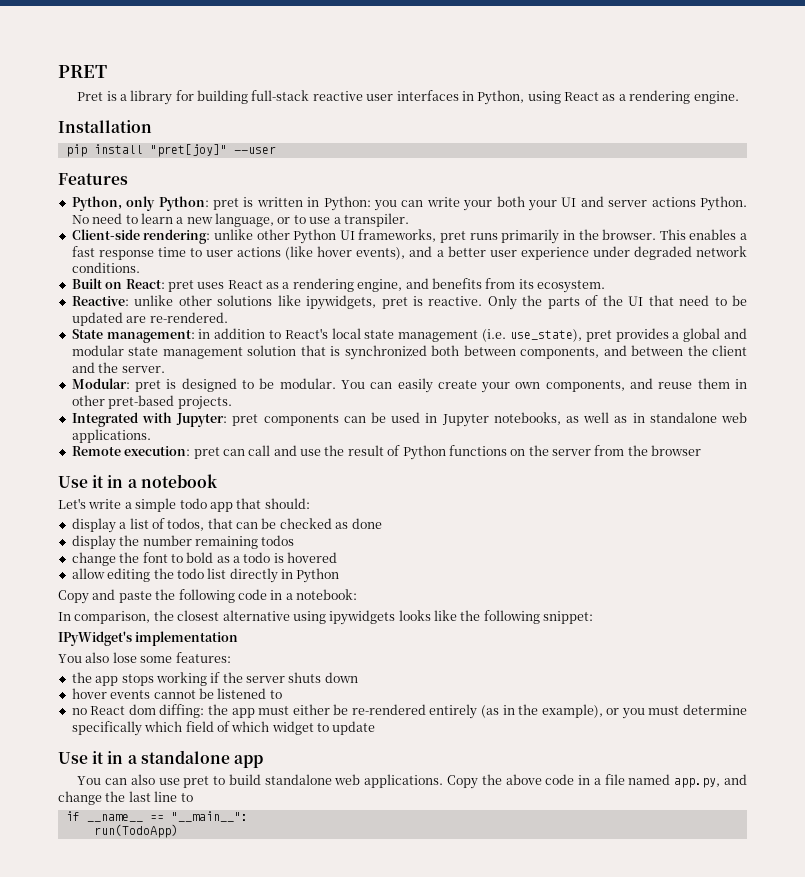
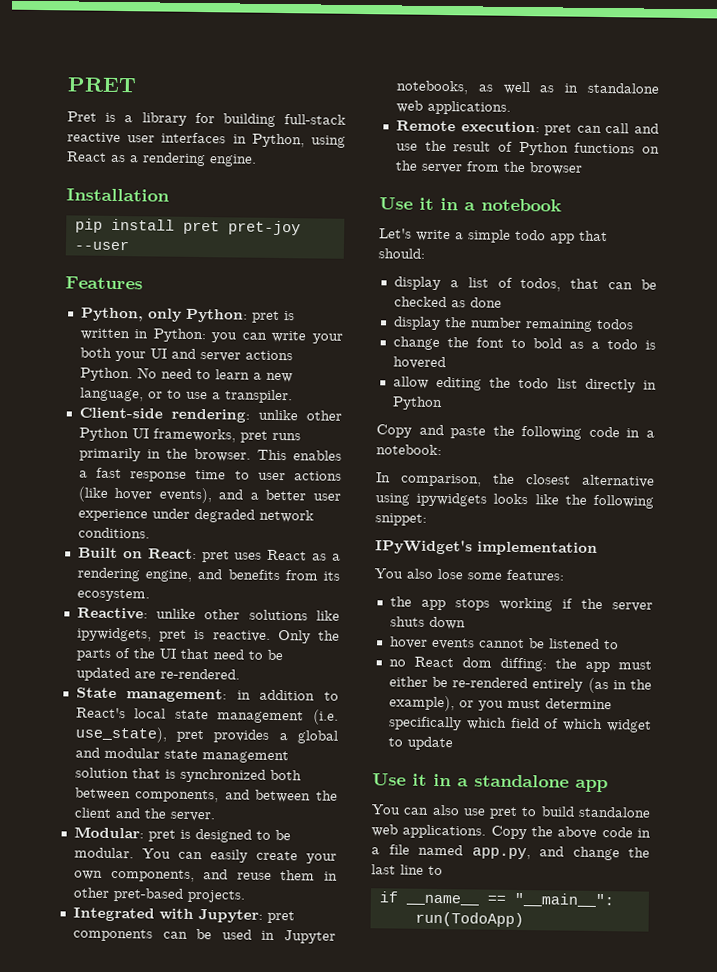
[149,144,227,157] "pret[joy]" -> [182,220,301,236] pret pret-joy

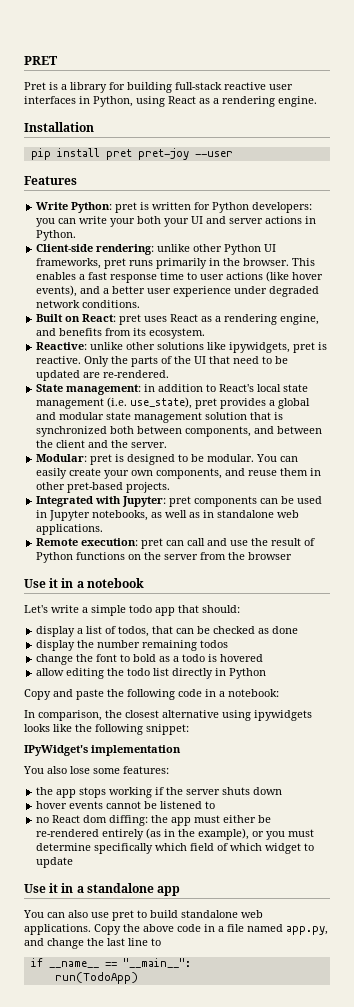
[80,307,182,322] Python, only -> [36,202,69,210] Write
[134,328,206,343] in Python: -> [194,202,313,213] for Python developers:
(293, 355) none -> [305,216,317,224] in
[136,367,293,383] [79,387,293,404] No need to learn a new language, or to use a transpiler. -> (77, 235) none

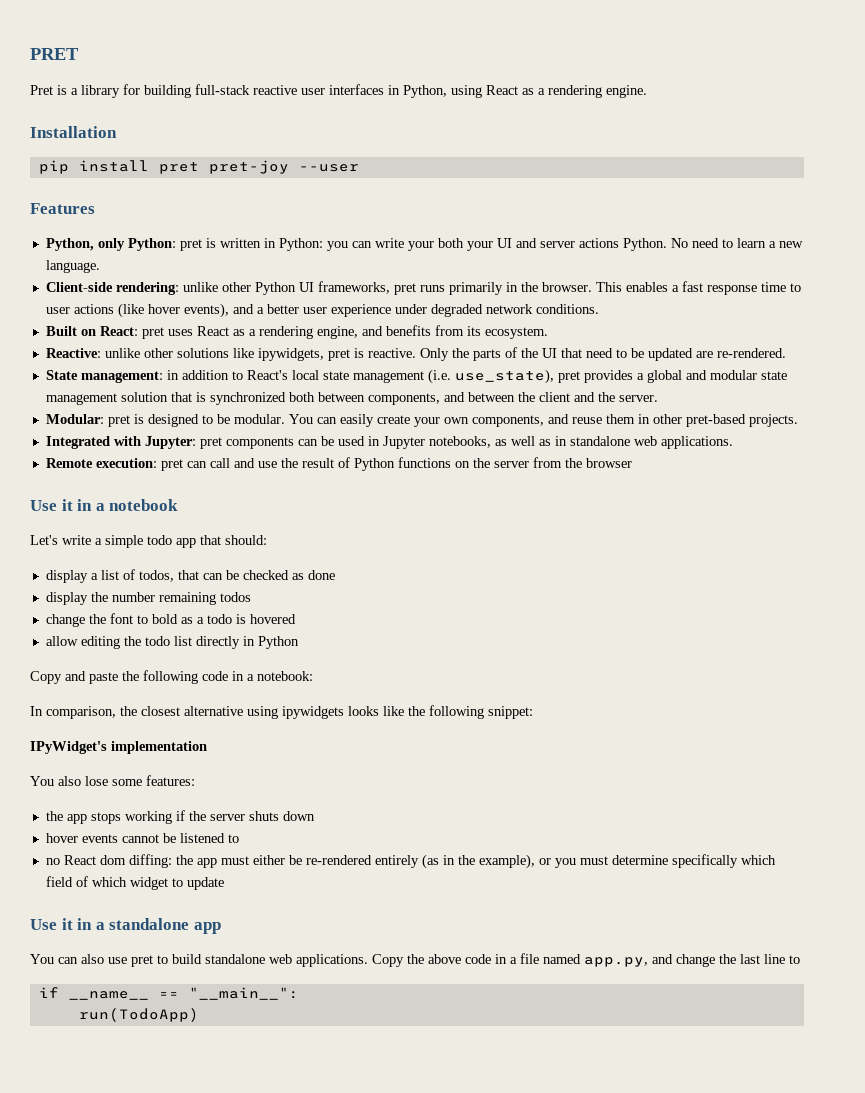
[36,202,69,210] Write -> [45,238,125,251] Python, only
[194,202,313,213] for Python developers: -> [263,238,323,251] in Python:
[305,216,317,224] in -> (619, 243) none
(77, 235) none -> [670,238,803,248] [45,260,100,273] No need to learn a new language.

